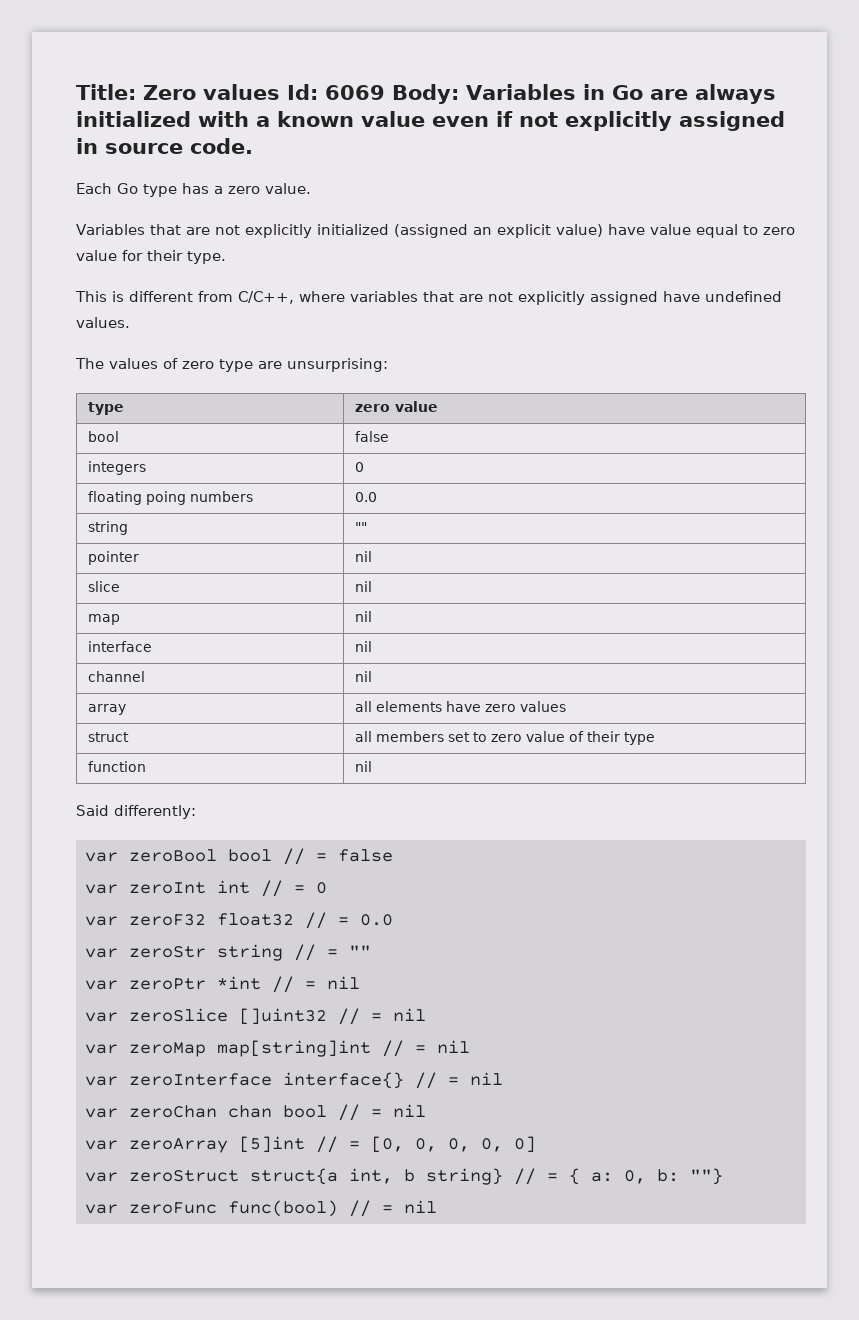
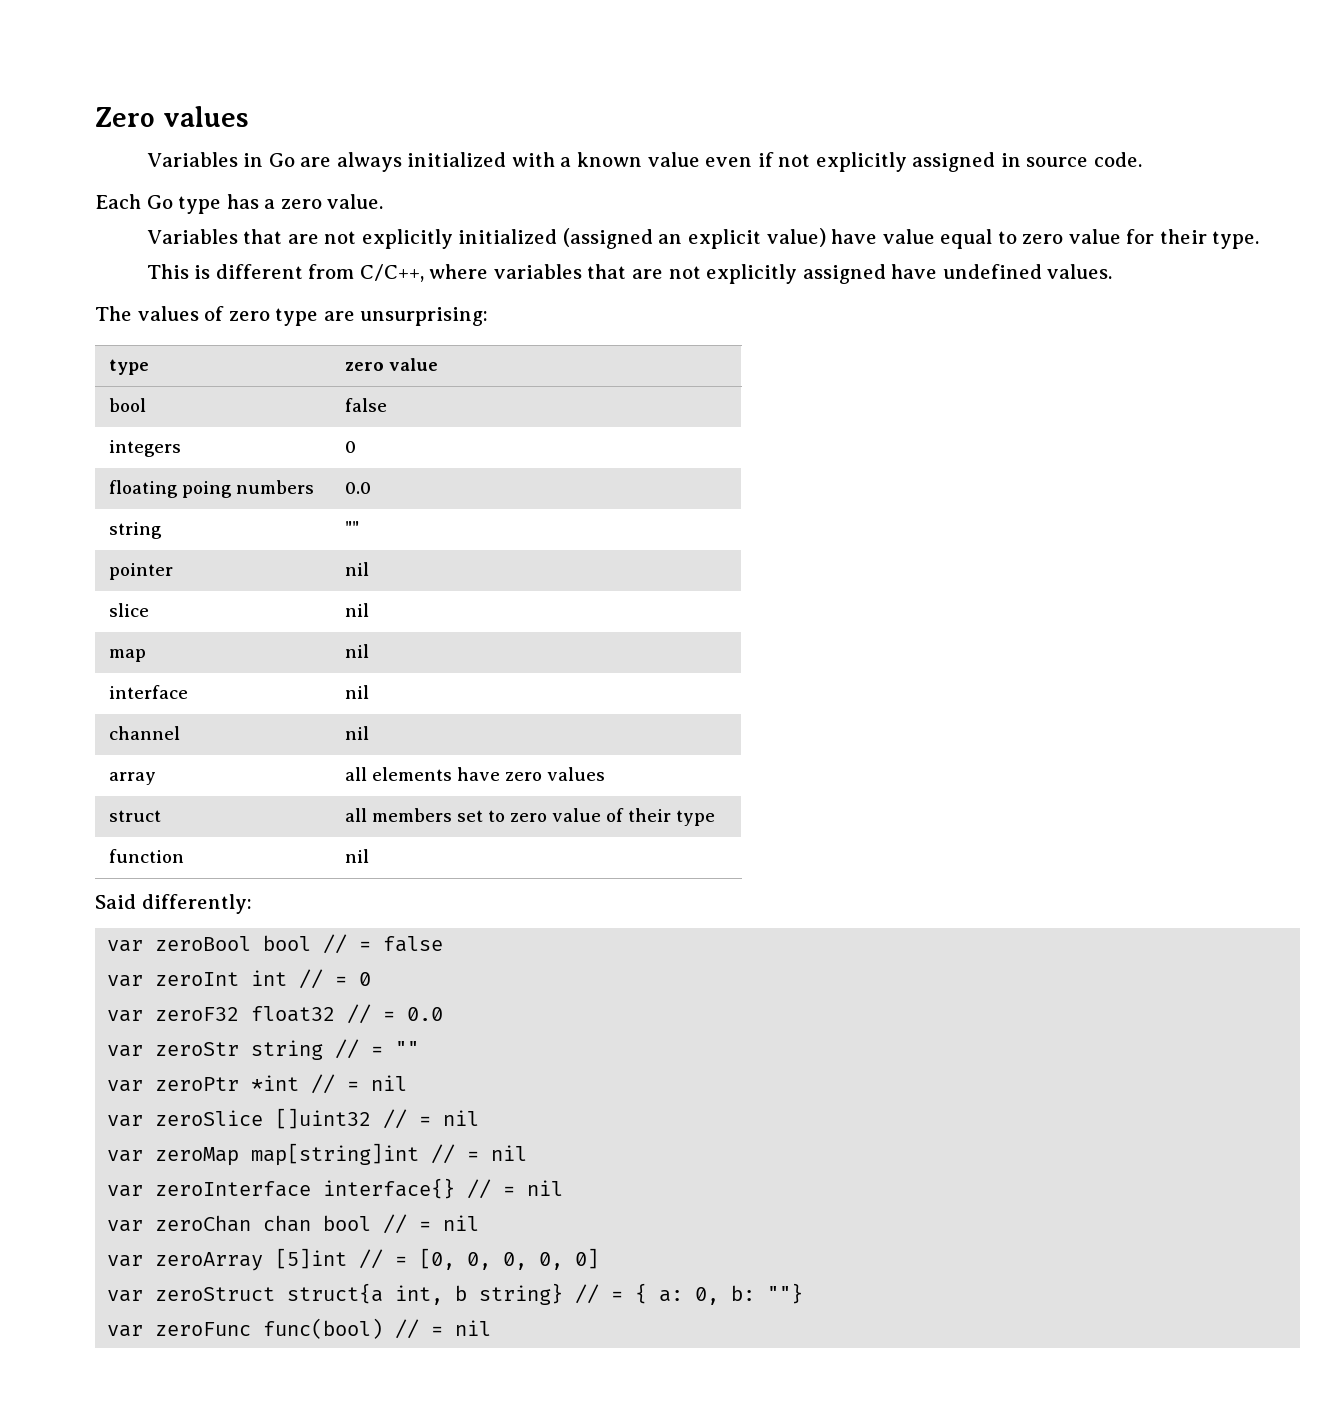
[76,84,136,100] Title: -> (95, 117) none
[287,84,459,104] Id: 6069 Body: -> (249, 116) //

